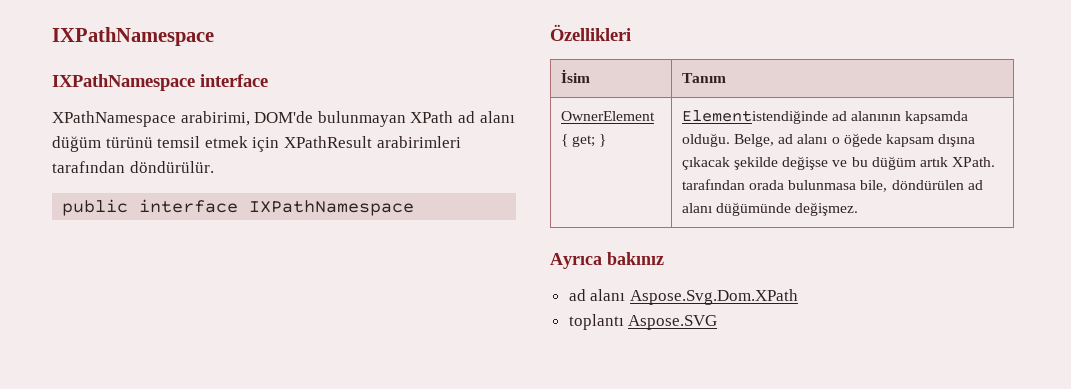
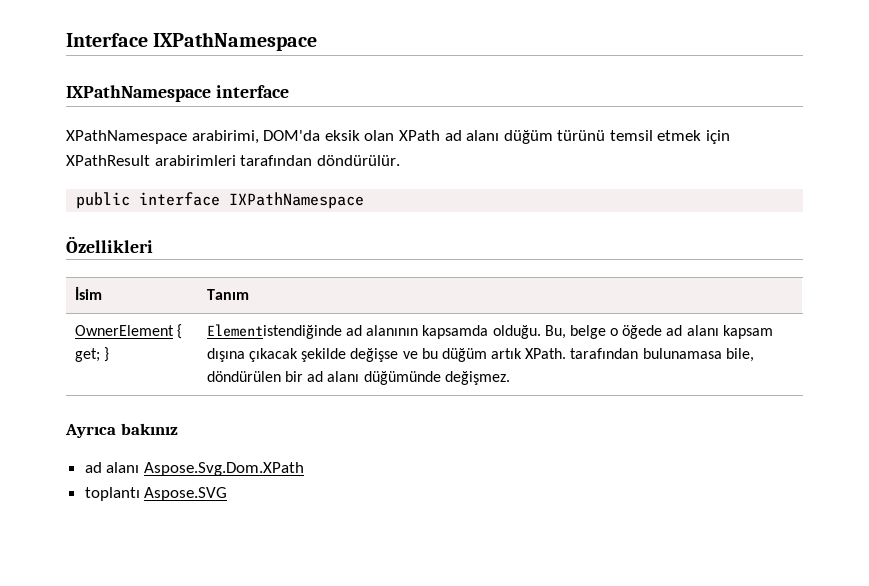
(52, 36) none -> [66,33,148,47] Interface
[254,111,406,127] DOM'de bulunmayan -> [263,130,395,141] DOM'da eksik olan
[733,133,882,147] Belge, ad alanı o öğede -> [544,325,719,339] Bu, belge o öğede ad alanı
[748,180,857,190] orada bulunmasa -> [642,348,722,359] bulunamasa
(964, 185) none -> [284,371,303,382] bir

